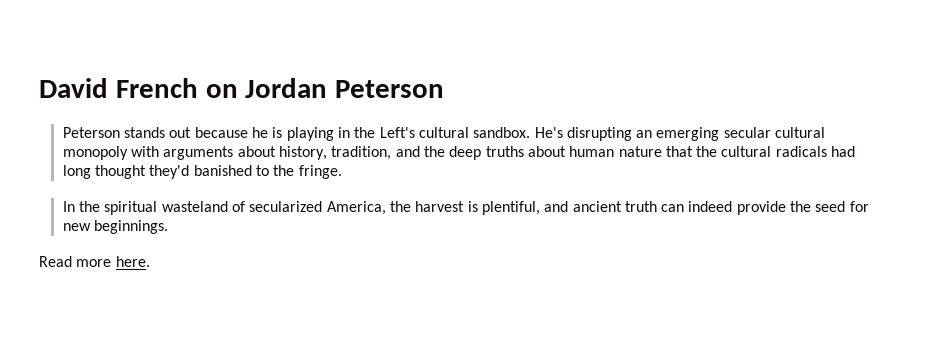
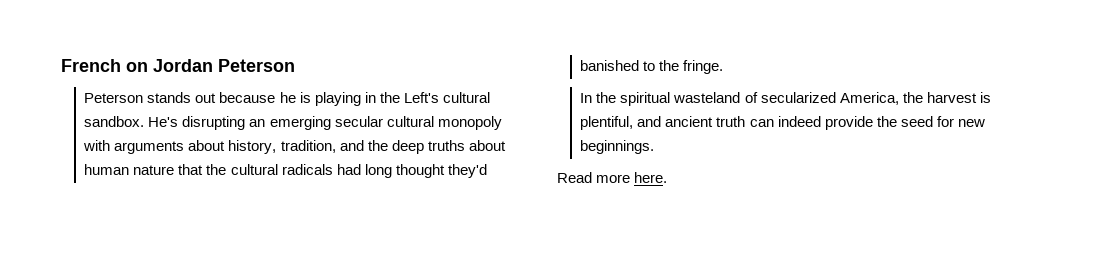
[39,78,108,98] David -> (61, 65) none

